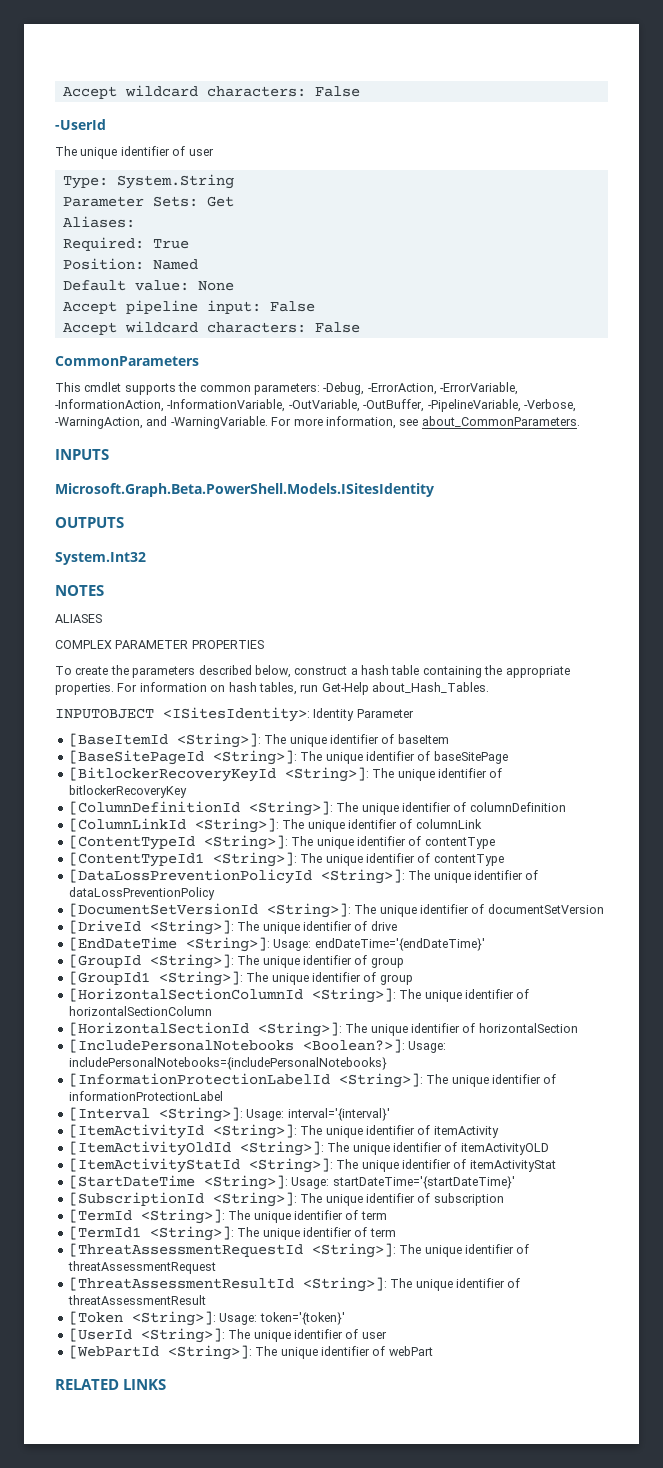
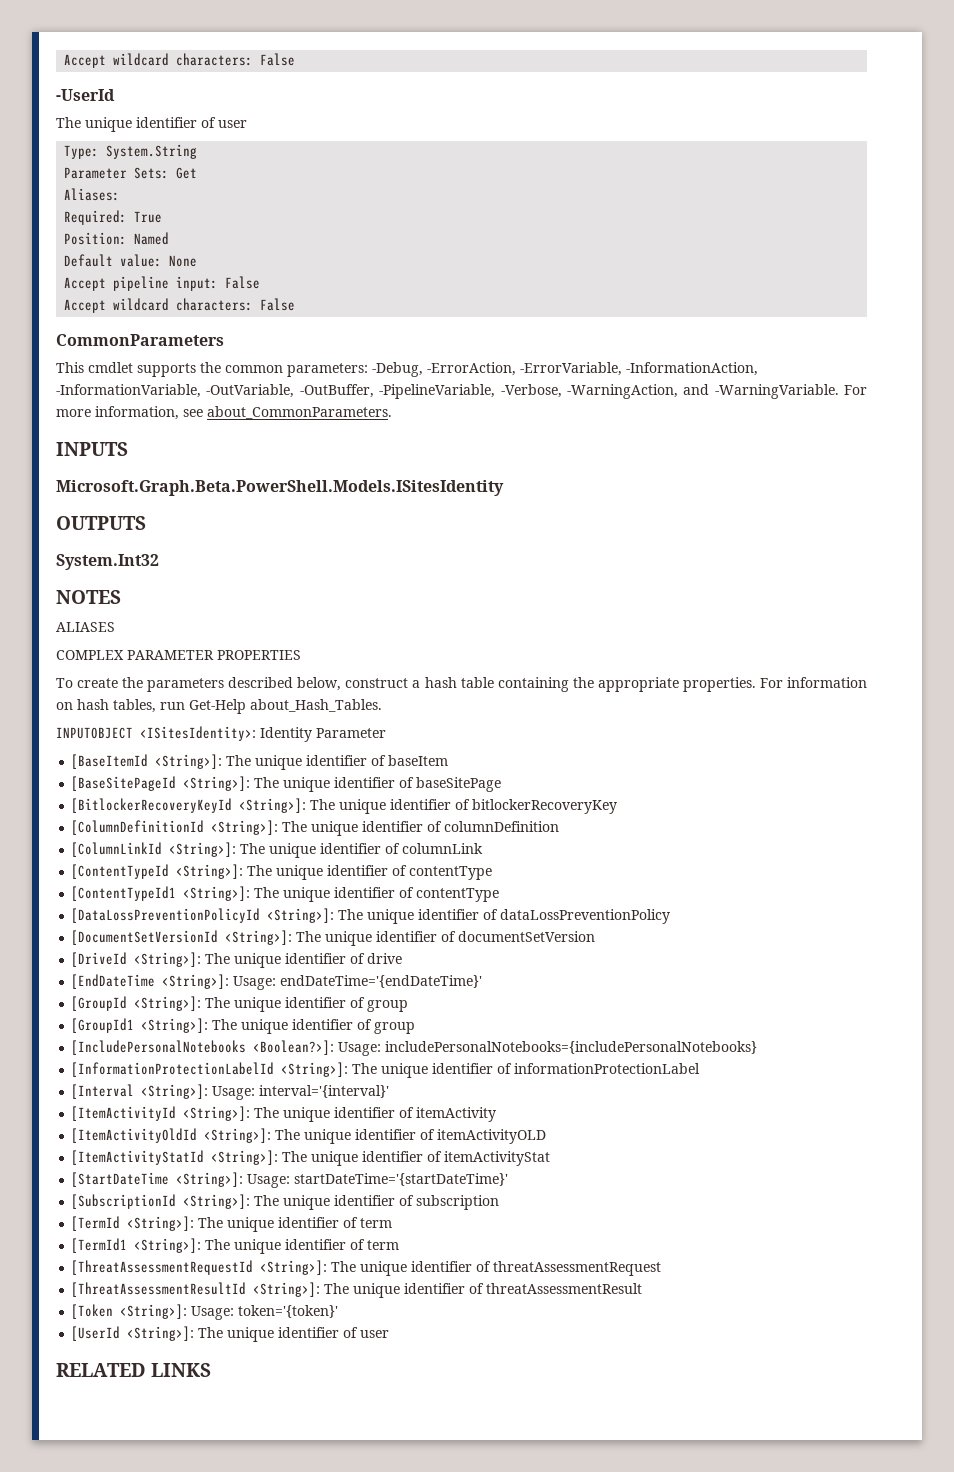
[68,988,530,1003] [68,1006,212,1016] [68,1022,578,1037] // [HorizontalSectionColumnId <String>]: The unique identifier of horizontalSectionColumn // [HorizontalSectionId <String>]: The unique identifier of horizontalSection -> (416, 1028) none
[68,1345,433,1360] // [WebPartId <String>]: The unique identifier of webPart -> (390, 1334) none

